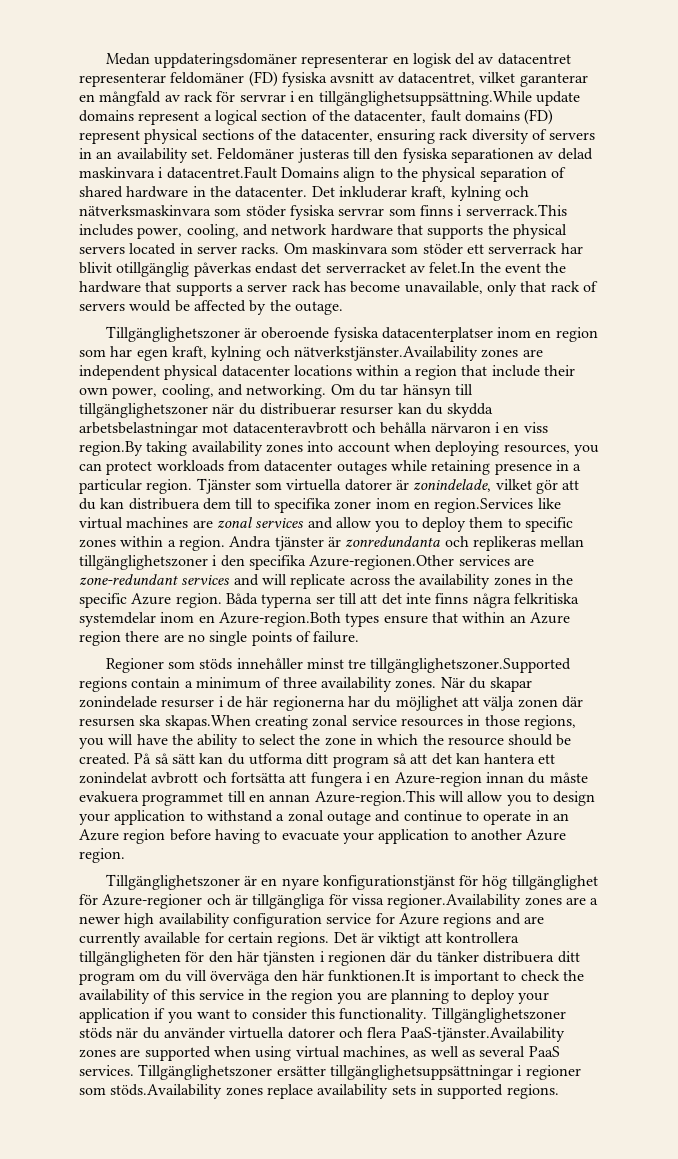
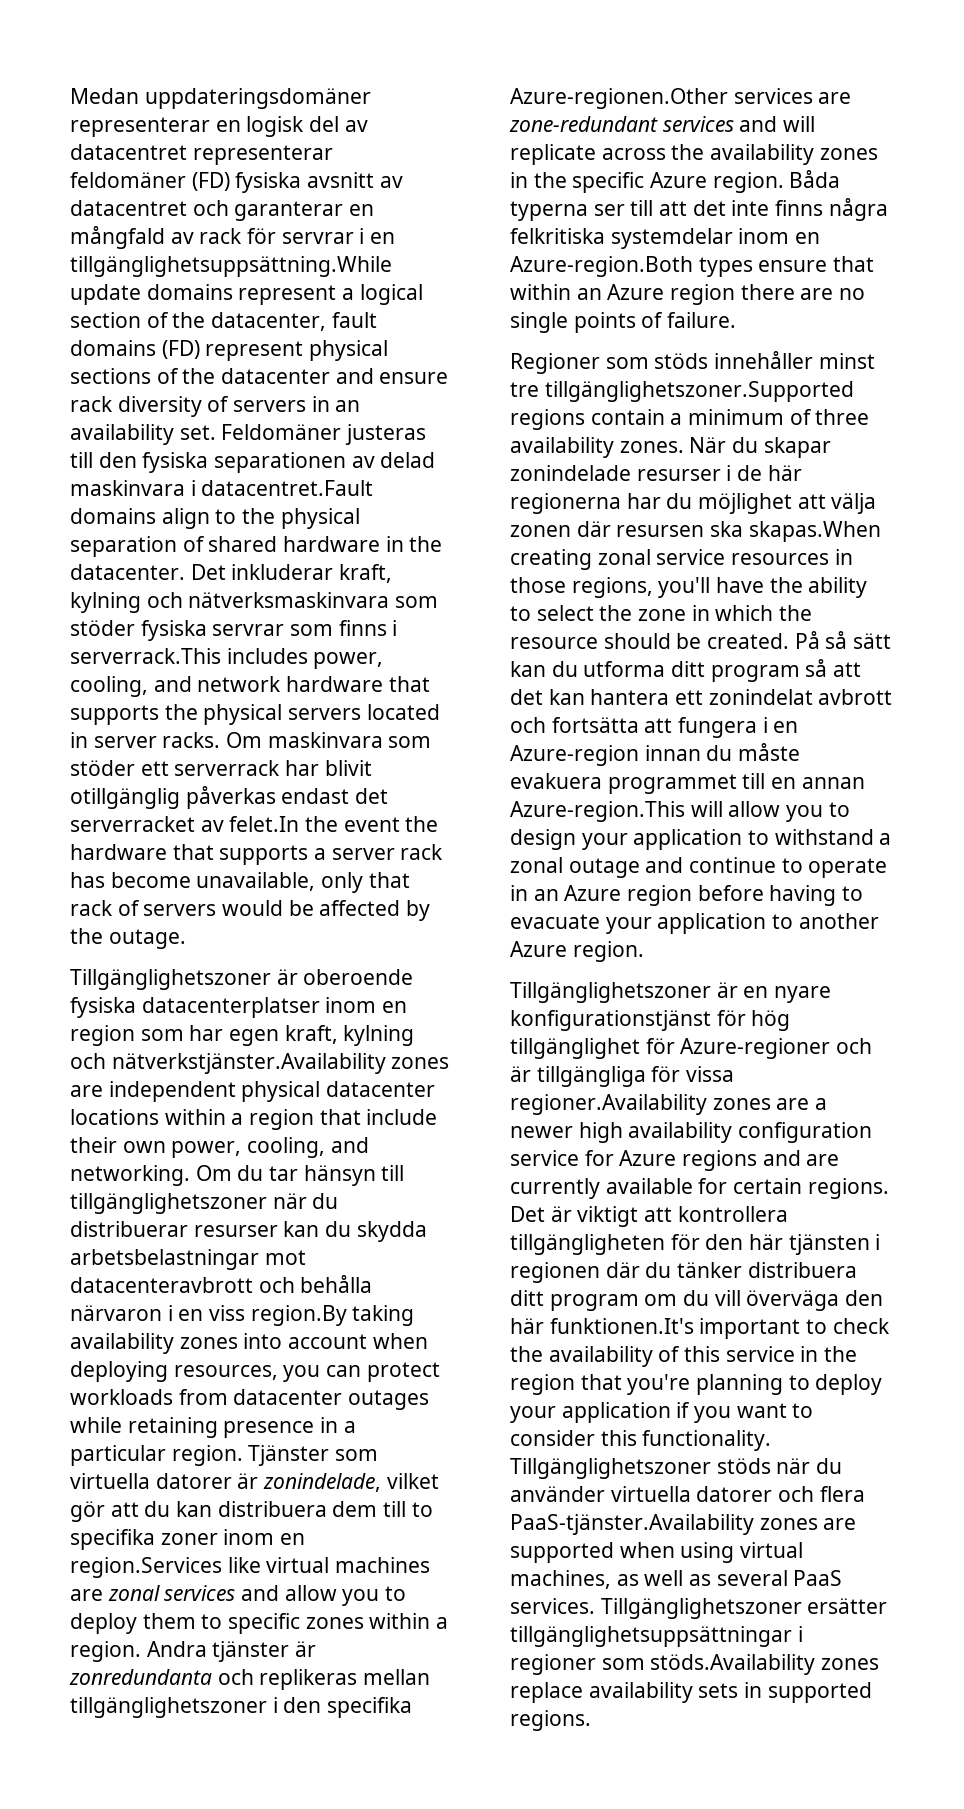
[397,72,516,85] datacentret, vilket -> [70,200,229,216] datacentret och
[300,129,435,144] datacenter, ensuring -> [221,368,449,384] datacenter and ensure
[280,167,339,178] Domains -> [70,508,156,524] domains
[79,734,134,749] you will -> [658,577,711,598] you'll
[328,970,430,982] funktionen.It is -> [549,1318,694,1334] funktionen.It's
[337,992,387,1004] you are -> [580,1374,691,1395] that you're

